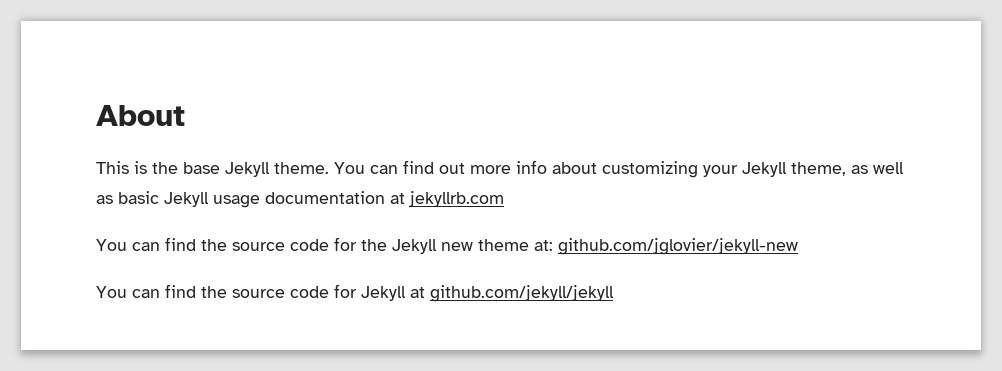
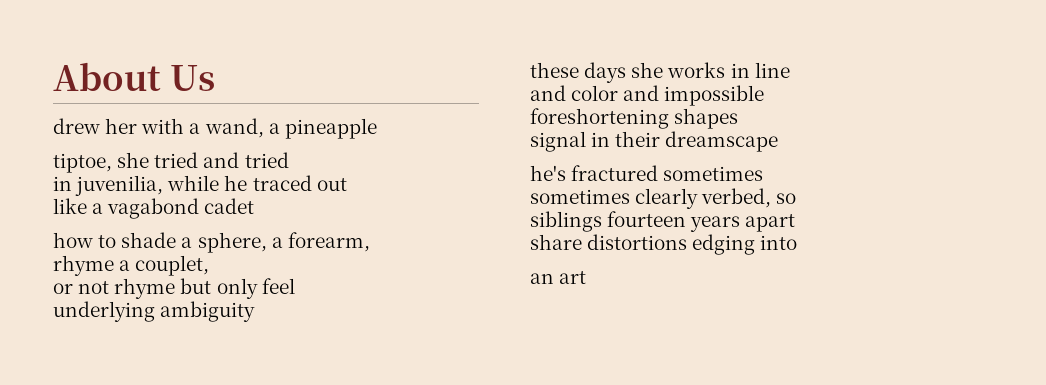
[96,160,904,178] [96,191,504,208] [96,237,798,255] [96,284,614,302] // This is the base Jekyll theme. You can find out more info about customizing your Jekyll theme, as well as basic Jekyll usage documentation at jekyllrb.com // You can find the source code for the Jekyll new theme at: github.com/jglovier/jekyll-new // You can find the source code for Jekyll at github.com/jekyll/jekyll -> [170,65,216,91] [53,118,377,139] [53,152,289,173] [53,175,347,196] [53,198,255,219] [53,232,370,253] [53,255,210,276] [53,278,295,299] [53,301,256,322] [530,62,790,83] [530,85,765,106] [530,108,739,129] [530,131,779,152] [530,165,764,181] [530,188,797,209] [530,211,796,232] [530,234,798,255] [530,271,587,284] Us // drew her with a wand, a pineapple // tiptoe, she tried and tried // in juvenilia, while he traced out // like a vagabond cadet // how to shade a sphere, a forearm, // rhyme a couplet, // or not rhyme but only feel // underlying ambiguity // these days she works in line // and color and impossible // foreshortening shapes // signal in their dreamscape // he's fractured sometimes // sometimes clearly verbed, so // siblings fourteen years apart // share distortions edging into // an art

